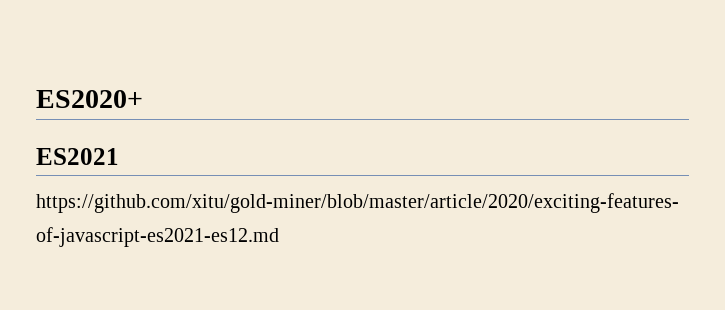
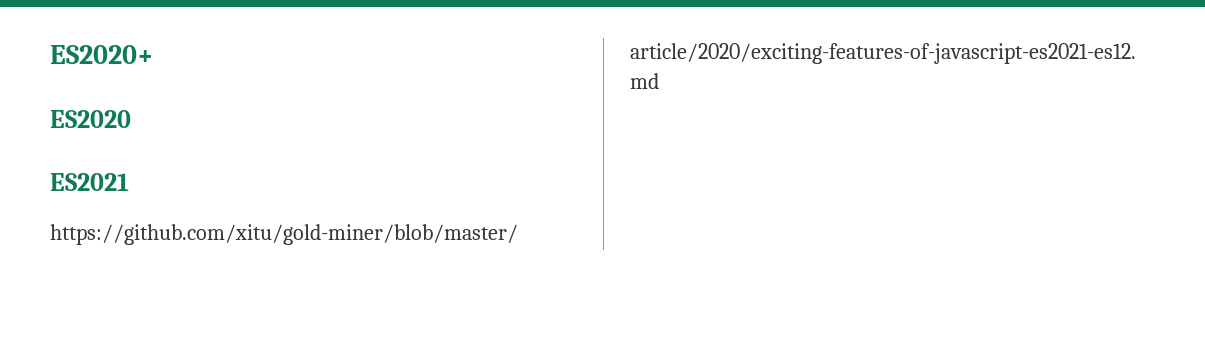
(143, 99) none -> [50,110,131,128] // ES2020

